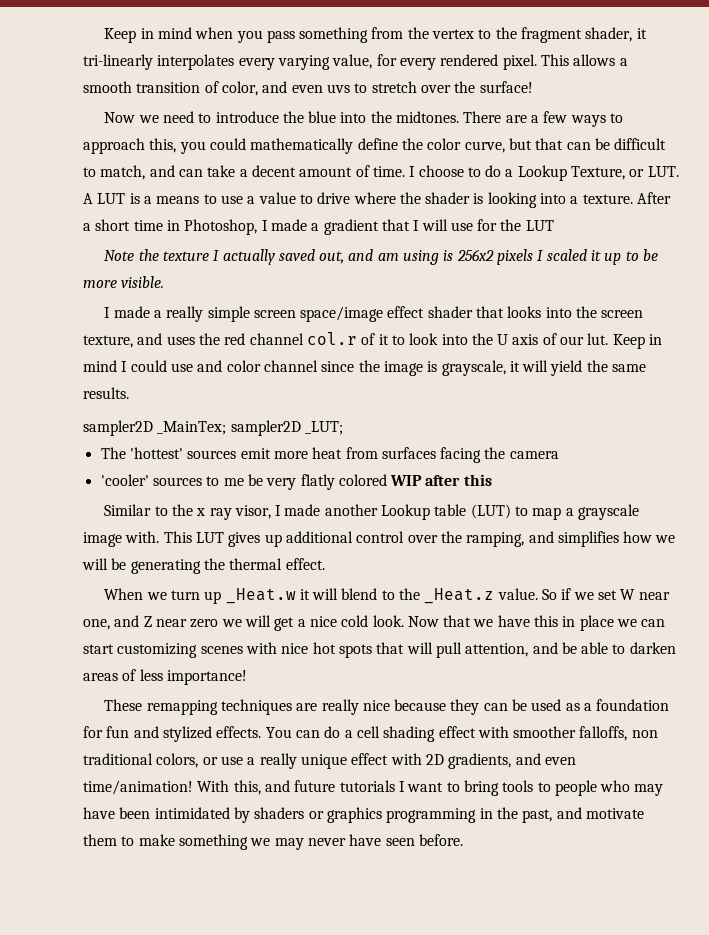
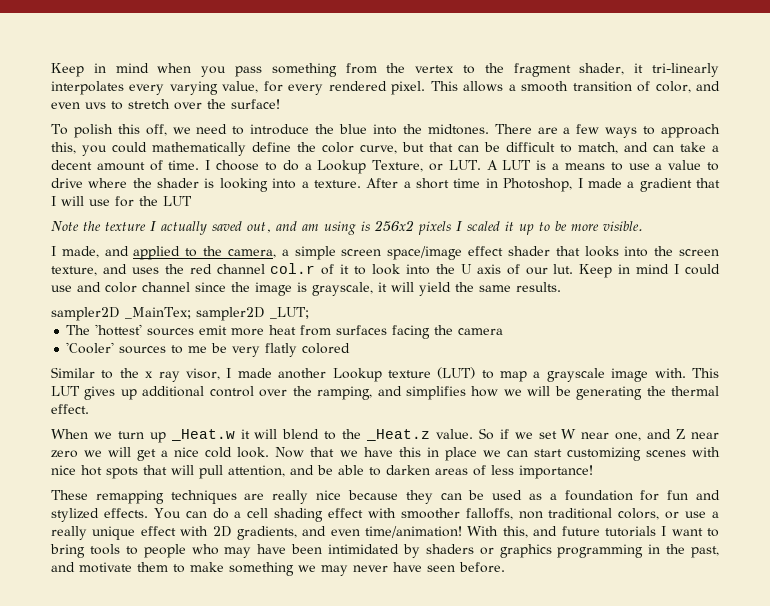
[104,112,136,123] Now -> [51,124,167,138] To polish this off,
[113,306,204,322] made a really -> [61,246,289,260] made, and applied to the camera, a
[100,474,149,486] 'cooler' -> [66,342,115,354] 'Cooler'
[390,474,492,486] WIP after this -> (351, 348) none
[434,504,467,516] table -> [387,370,431,378] texture

